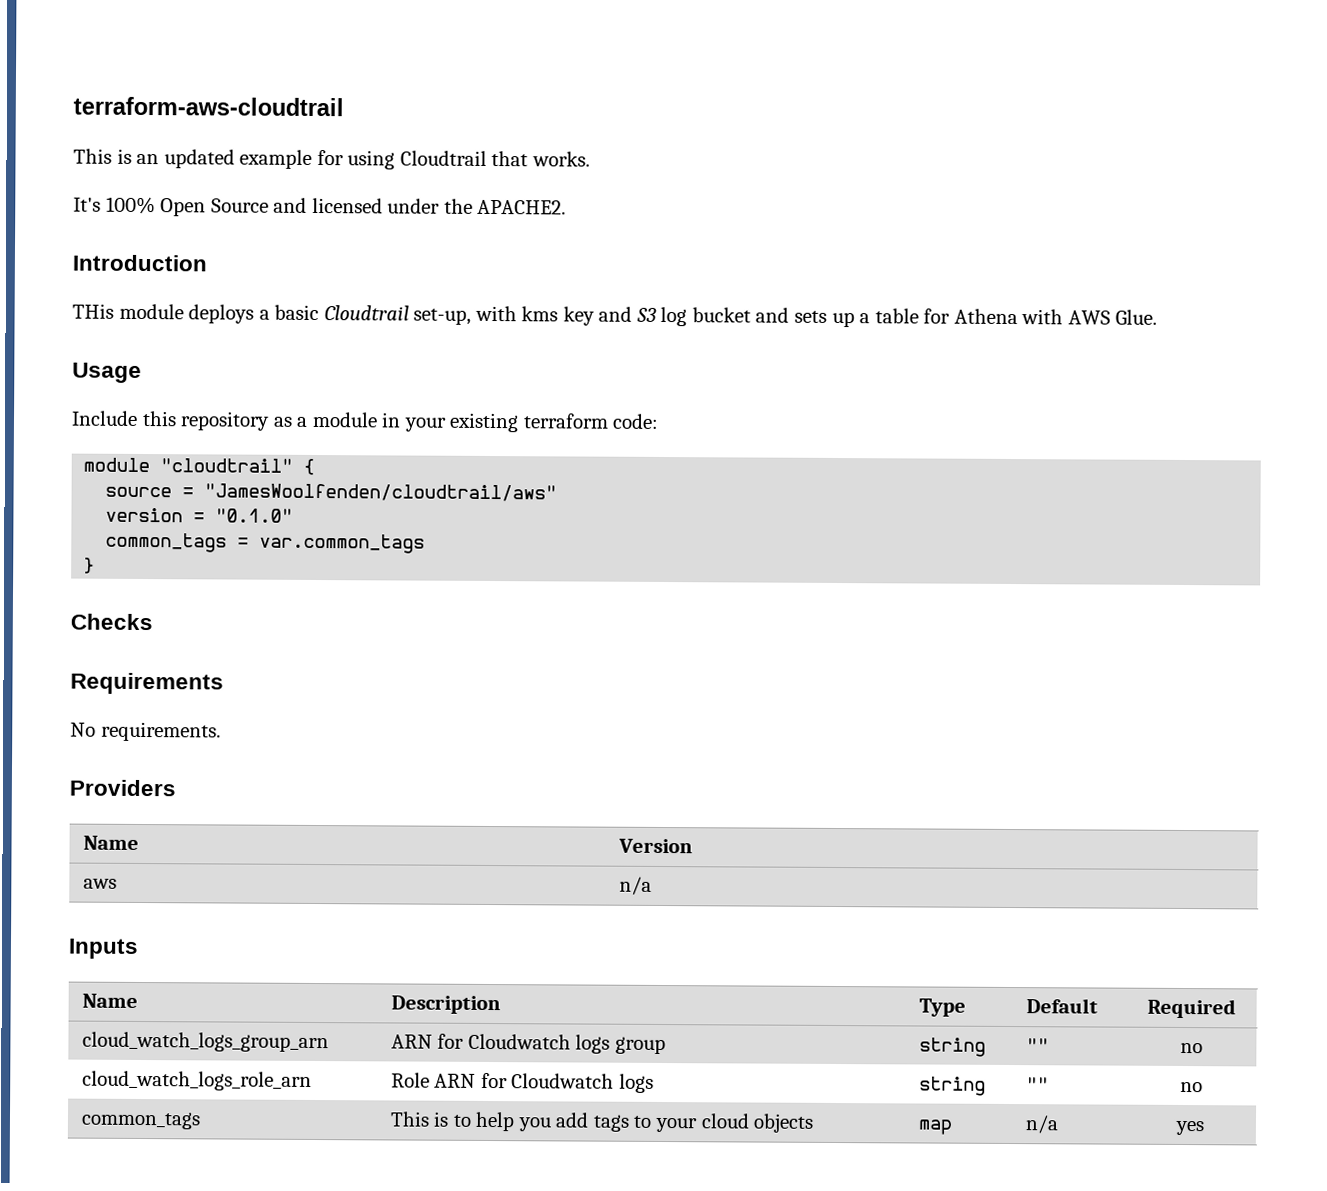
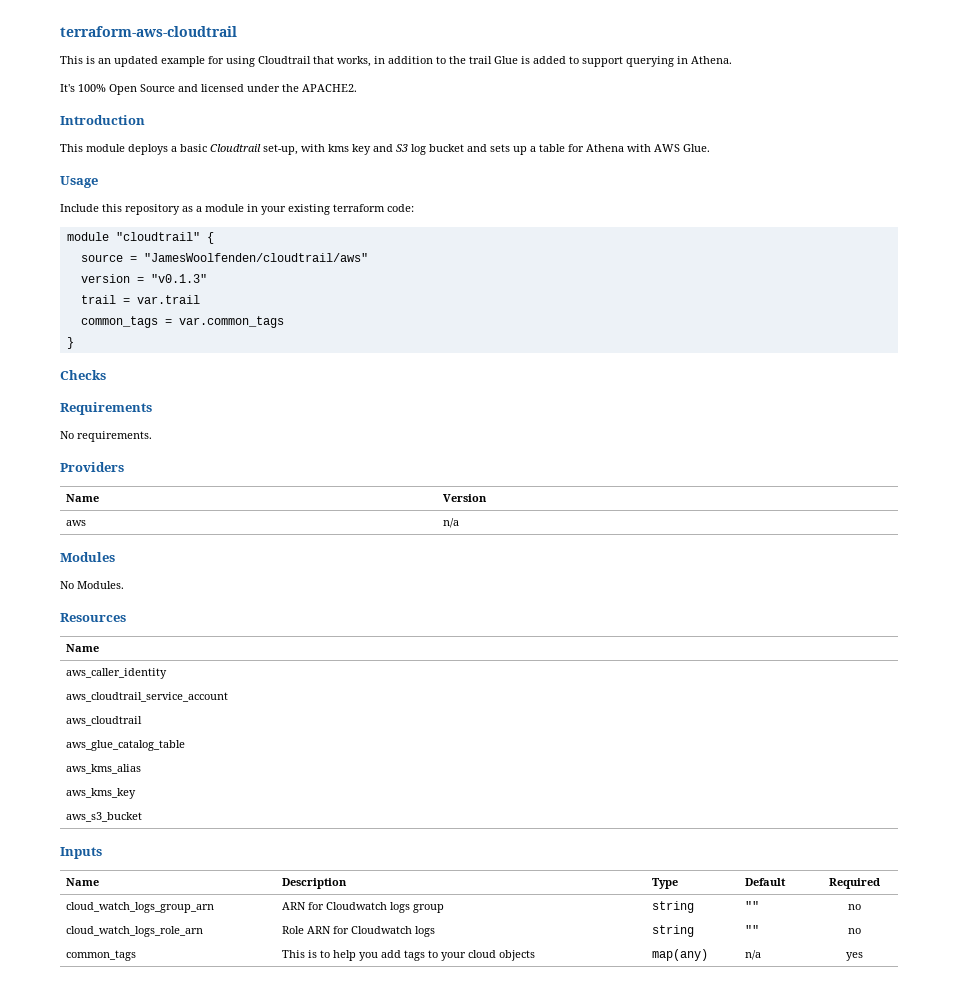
[531,151,590,167] works. -> [337,56,732,67] works, in addition to the trail Glue is added to support querying in Athena.
[72,303,114,319] THis -> [60,144,83,152] This
[215,508,294,523] "0.1.0" -> [150,274,207,283] [80,295,200,304] "v0.1.3" // trail = var.trail
(652, 885) none -> [60,552,115,562] [60,581,124,589] [60,613,126,622] [66,644,100,652] [66,668,168,679] [66,692,229,702] [66,716,143,726] [66,740,186,751] [66,764,142,774] [66,788,137,799] [66,812,143,822] // Modules // No Modules. // Resources // Name // aws_caller_identity // aws_cloudtrail_service_account // aws_cloudtrail // aws_glue_catalog_table // aws_kms_alias // aws_kms_key // aws_s3_bucket
[917,1119,952,1135] map -> [652,949,709,961] map(any)

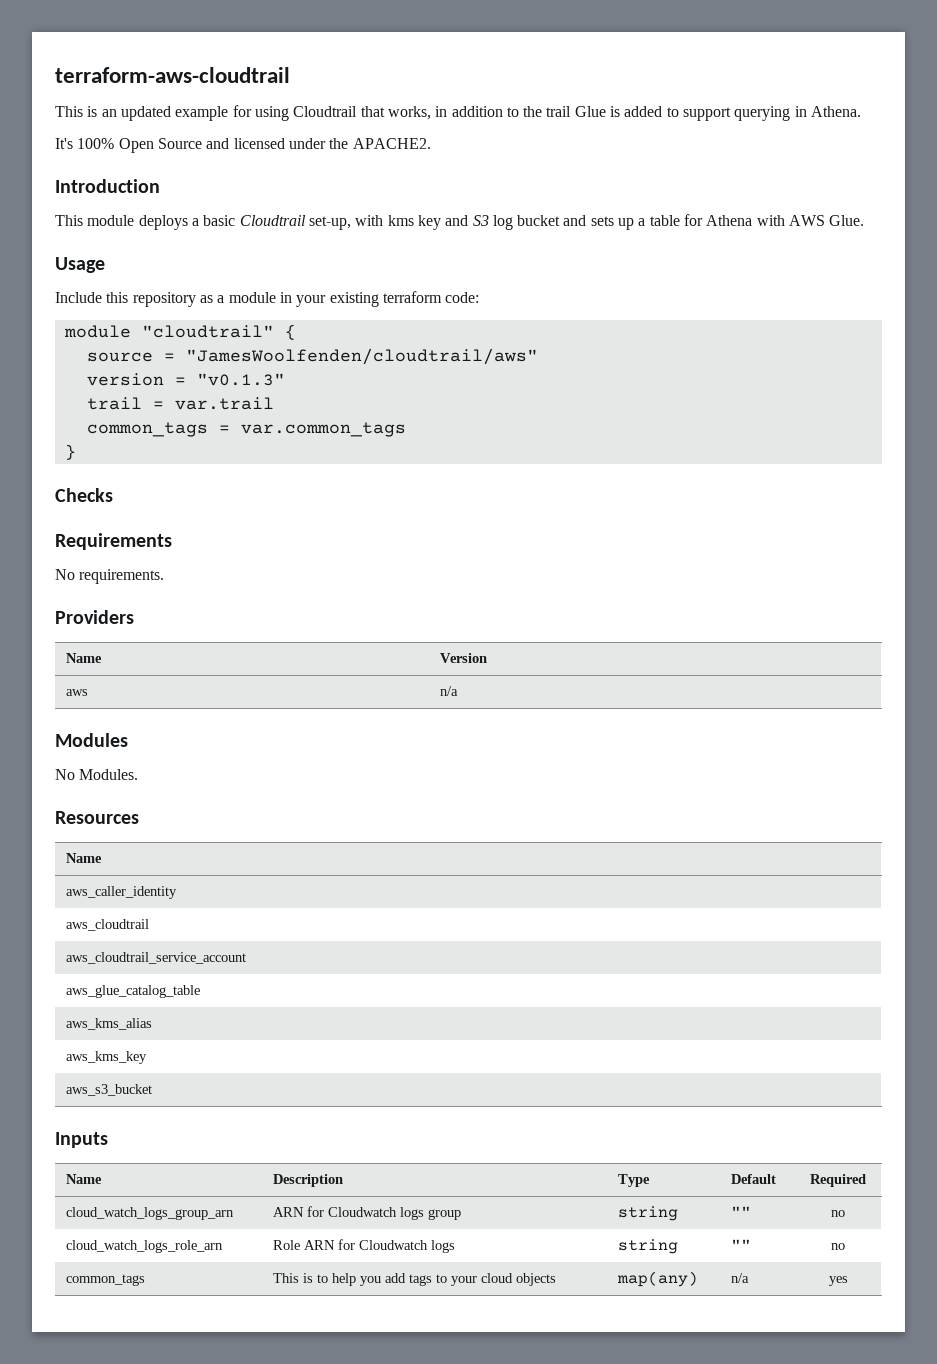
(168, 673) none -> [66,919,150,931] // aws_cloudtrail
[66,716,143,726] // aws_cloudtrail -> (247, 958) none

